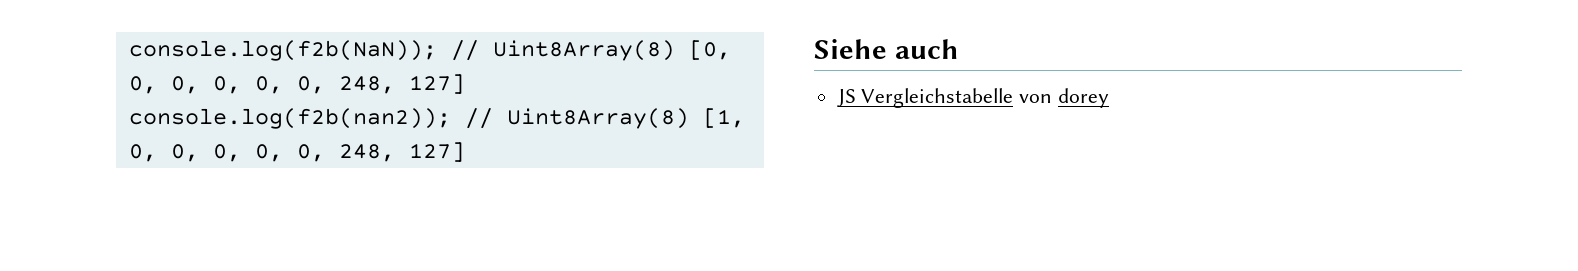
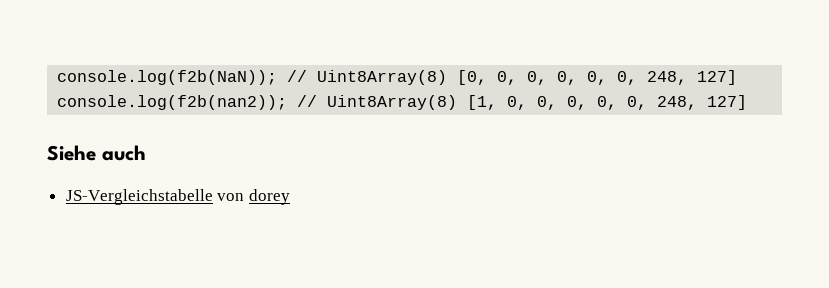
[836,88,1014,108] JS Vergleichstabelle -> [65,189,213,205] JS-Vergleichstabelle

